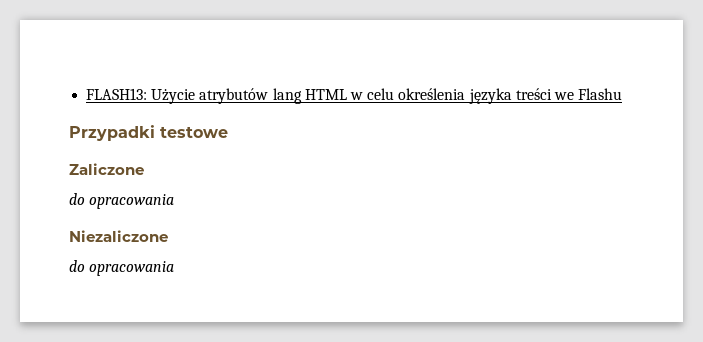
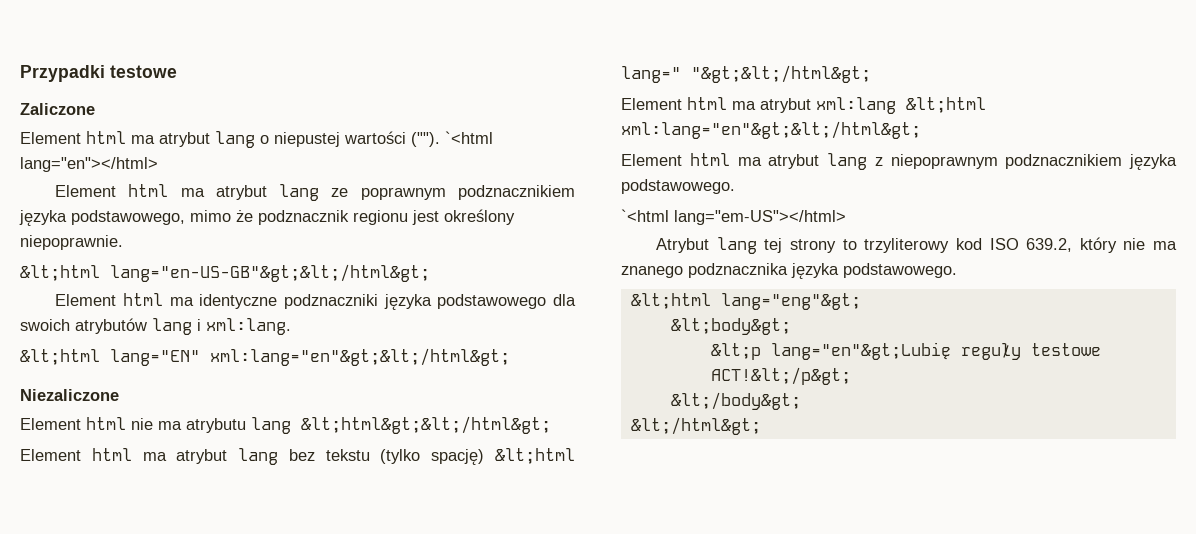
[86,88,623,104] [69,125,228,141] [69,163,144,175] [69,193,175,209] [69,230,168,242] [69,260,175,276] FLASH13: Użycie atrybutów lang HTML w celu określenia języka treści we Flashu // Przypadki testowe // Zaliczone // do opracowania // Niezaliczone // do opracowania -> [20,65,177,82] [20,103,95,115] [20,131,493,148] [20,157,158,172] [55,184,575,201] [19,209,515,226] [20,235,123,250] [20,264,430,282] [55,293,576,310] [20,318,291,335] [20,348,510,366] [20,389,119,401] [20,416,551,434] [20,448,575,465] [621,65,871,83] [621,97,986,114] [621,121,921,139] [621,153,1177,170] [621,179,735,194] [621,209,846,225] [656,237,1177,254] [621,263,957,279] [630,293,861,310] [670,318,791,335] [710,342,1101,360] [710,367,851,385] [670,392,801,410] [630,417,761,435] Przypadki testowe // Zaliczone // Element html ma atrybut lang o niepustej wartości (""). `<html lang="en"></html> // Element html ma atrybut lang ze poprawnym podznacznikiem języka podstawowego, mimo że podznacznik regionu jest określony niepoprawnie. // &lt;html lang="en-US-GB"&gt;&lt;/html&gt; // Element html ma identyczne podznaczniki języka podstawowego dla swoich atrybutów lang i xml:lang. // &lt;html lang="EN" xml:lang="en"&gt;&lt;/html&gt; // Niezaliczone // Element html nie ma atrybutu lang &lt;html&gt;&lt;/html&gt; // Element html ma atrybut lang bez tekstu (tylko spację) &lt;html lang=" "&gt;&lt;/html&gt; // Element html ma atrybut xml:lang &lt;html xml:lang="en"&gt;&lt;/html&gt; // Element html ma atrybut lang z niepoprawnym podznacznikiem języka podstawowego. // `<html lang="em-US"></html> // Atrybut lang tej strony to trzyliterowy kod ISO 639.2, który nie ma znanego podznacznika języka podstawowego. // &lt;html lang="eng"&gt; // &lt;body&gt; // &lt;p lang="en"&gt;Lubię reguły testowe ACT!&lt;/p&gt; // &lt;/body&gt; // &lt;/html&gt;

